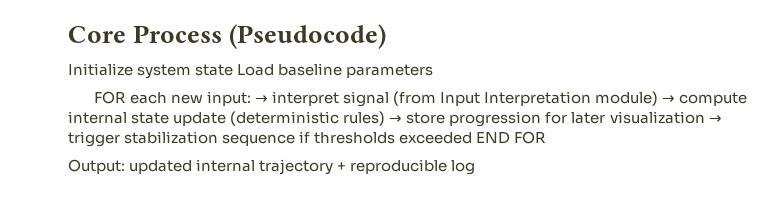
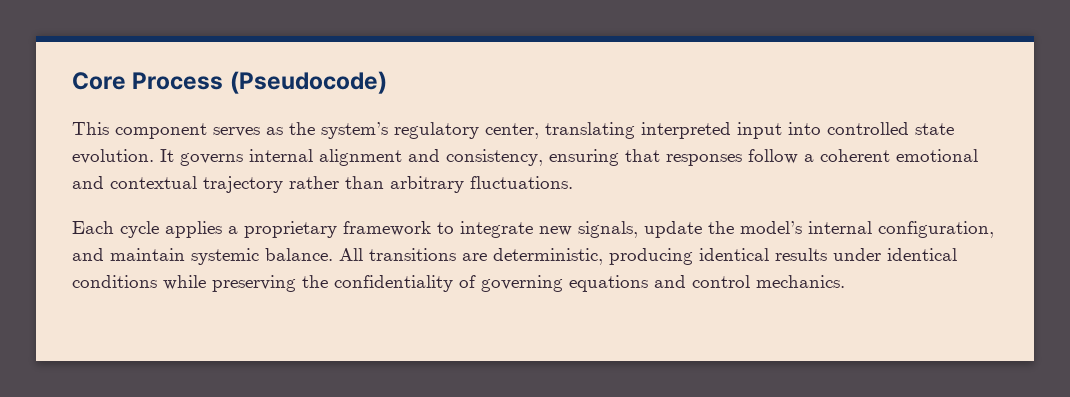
[68,63,434,79] [93,91,748,107] [68,111,722,127] [68,131,547,147] [68,159,476,175] Initialize system state Load baseline parameters // FOR each new input: → interpret signal (from Input Interpretation module) → compute internal state update (deterministic rules) → store progression for later visualization → trigger stabilization sequence if thresholds exceeded END FOR // Output: updated internal trajectory + reproducible log -> [72,122,954,139] [72,149,978,166] [72,176,573,193] [72,221,994,238] [72,248,957,265] [72,275,845,292] This component serves as the system’s regulatory center, translating interpreted input into controlled state evolution. It governs internal alignment and consistency, ensuring that responses follow a coherent emotional and contextual trajectory rather than arbitrary fluctuations. // Each cycle applies a proprietary framework to integrate new signals, update the model’s internal configuration, and maintain systemic balance. All transitions are deterministic, producing identical results under identical conditions while preserving the confidentiality of governing equations and control mechanics.

